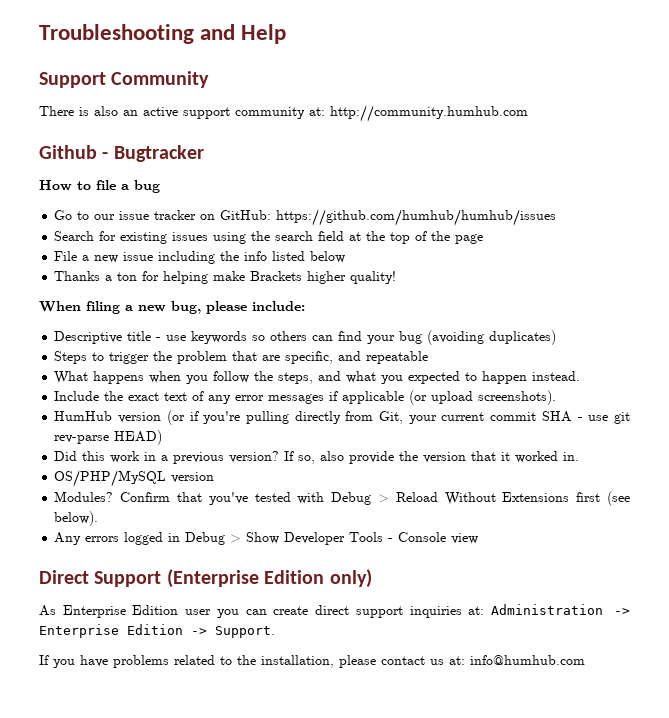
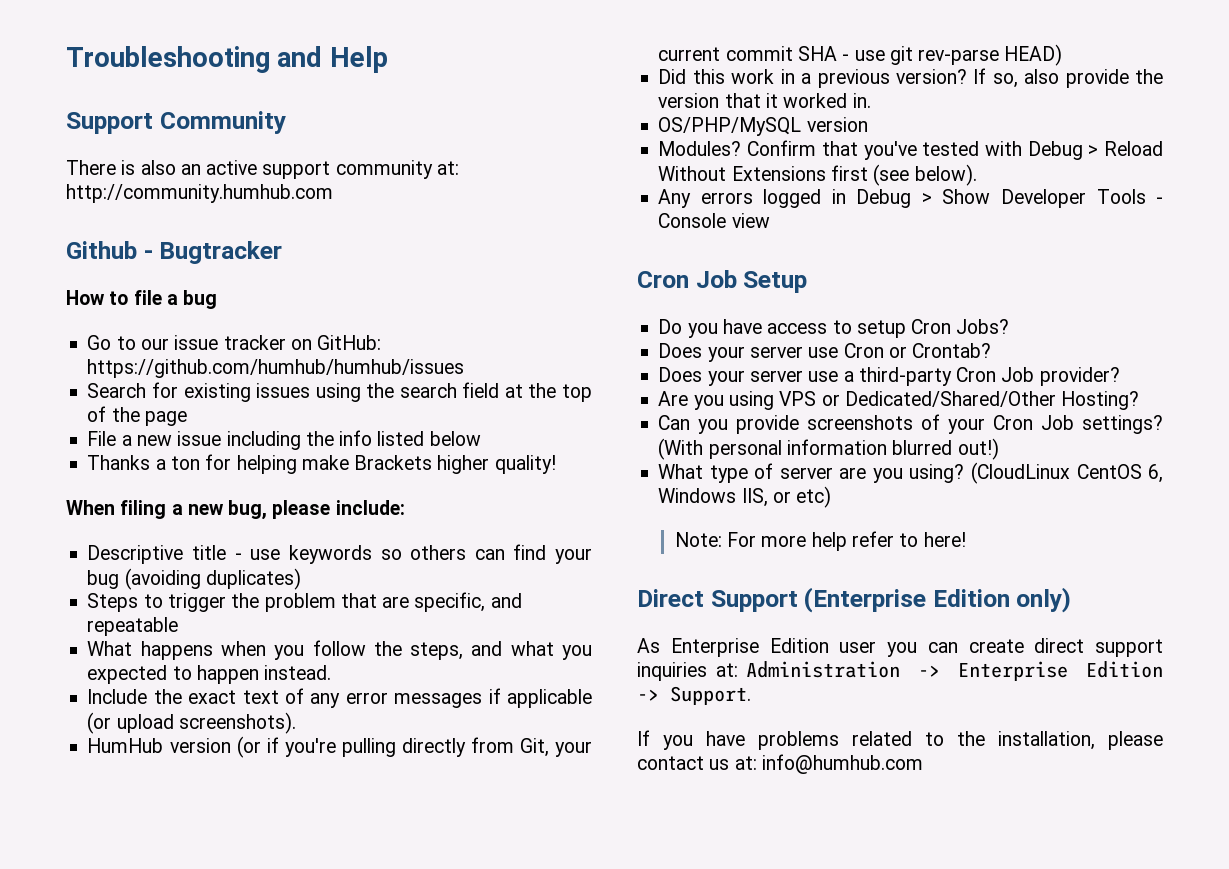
(479, 538) none -> [637,270,808,293] [658,319,1010,338] [658,343,992,362] [658,367,1120,386] [658,391,1140,410] [658,414,1163,434] [658,438,999,460] [658,462,1163,484] [658,486,832,508] [674,531,966,551] // Cron Job Setup // Do you have access to setup Cron Jobs? // Does your server use Cron or Crontab? // Does your server use a third-party Cron Job provider? // Are you using VPS or Dedicated/Shared/Other Hosting? // Can you provide screenshots of your Cron Job settings? (With personal information blurred out!) // What type of server are you using? (CloudLinux CentOS 6, Windows IIS, or etc) // Note: For more help refer to here!

